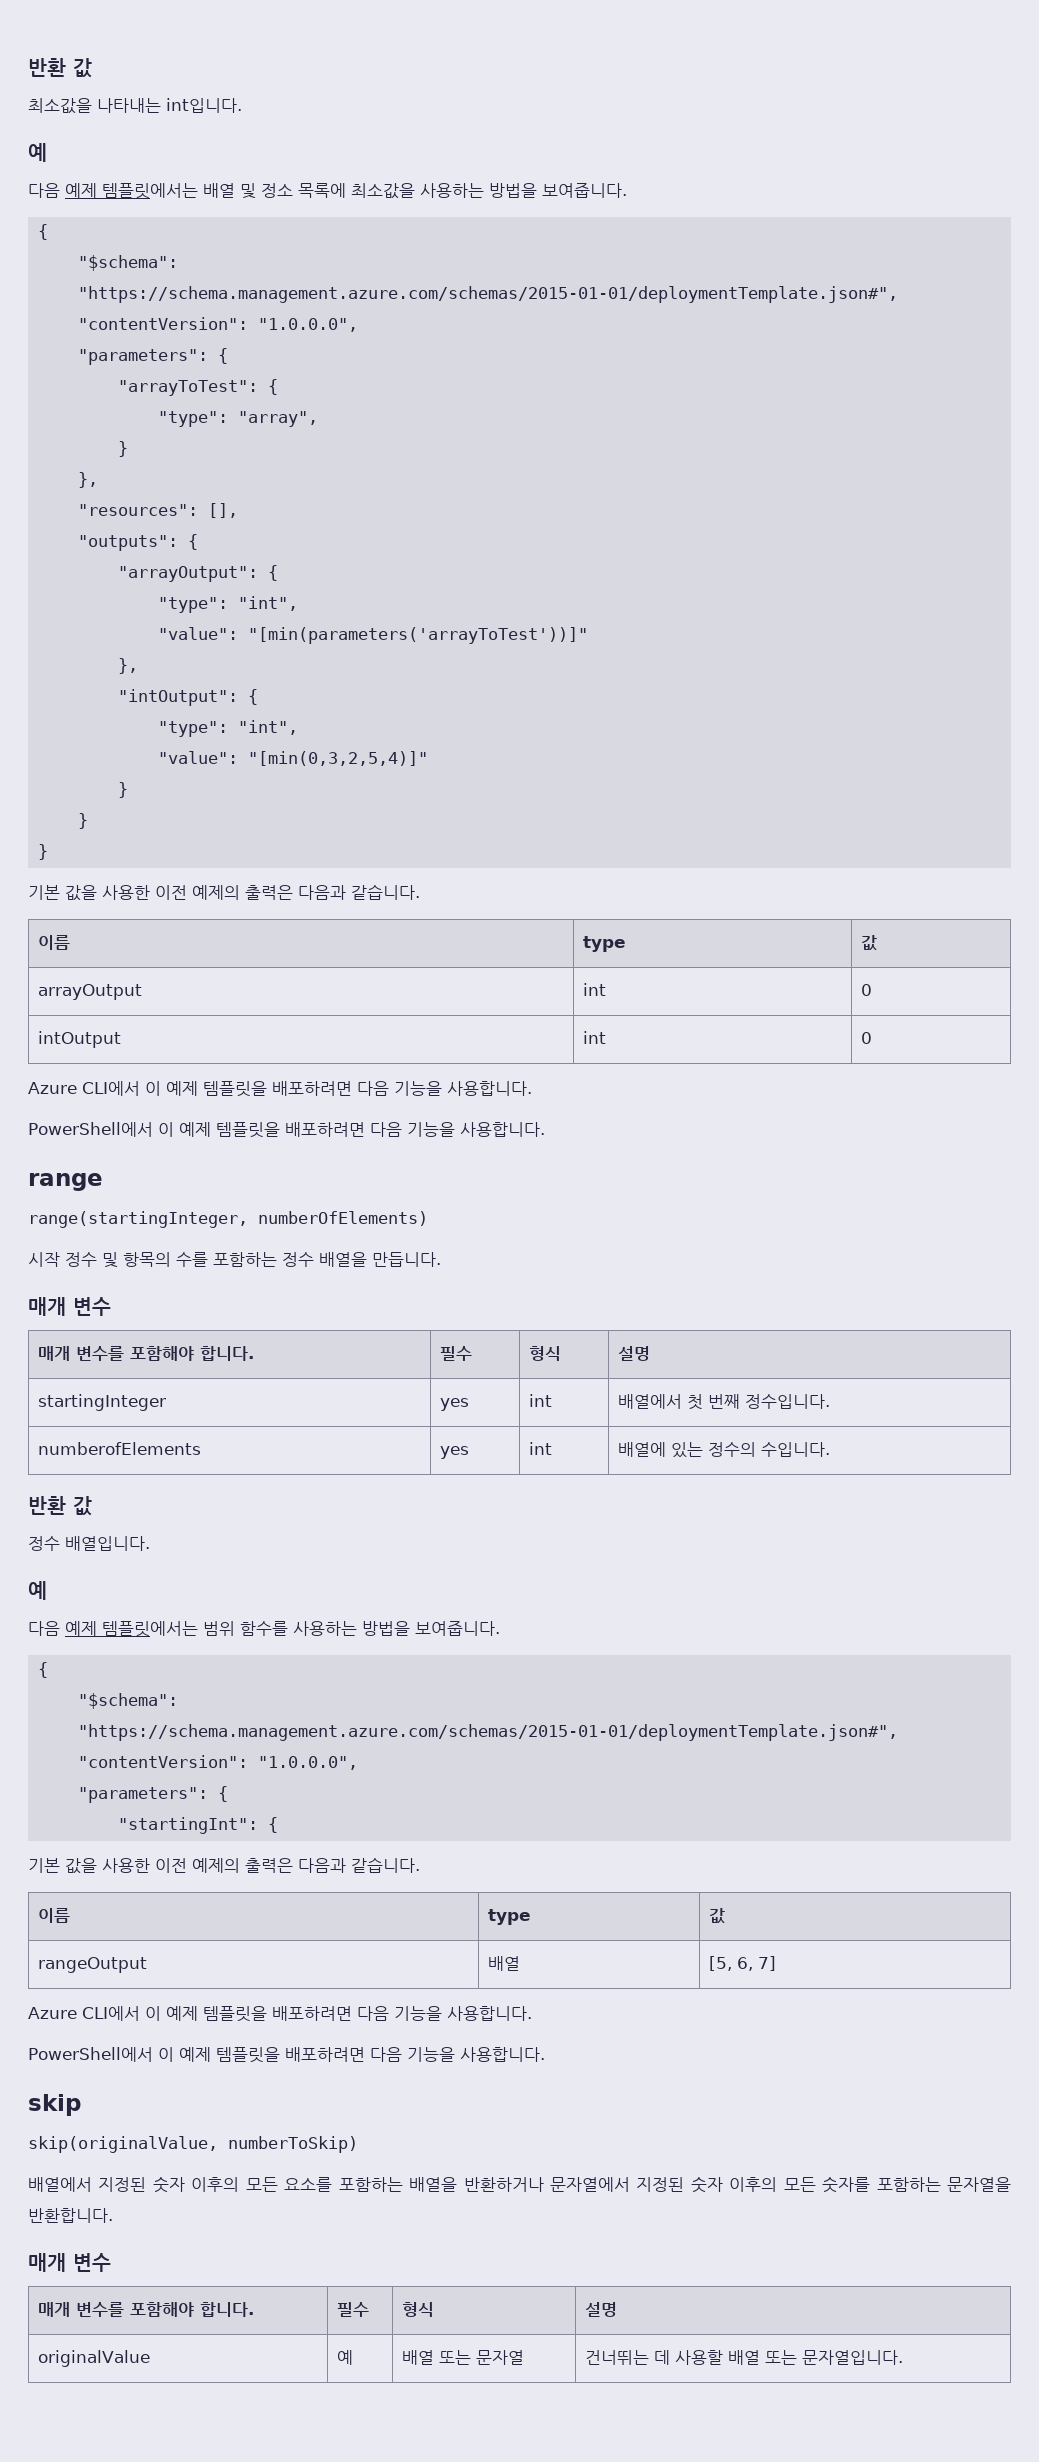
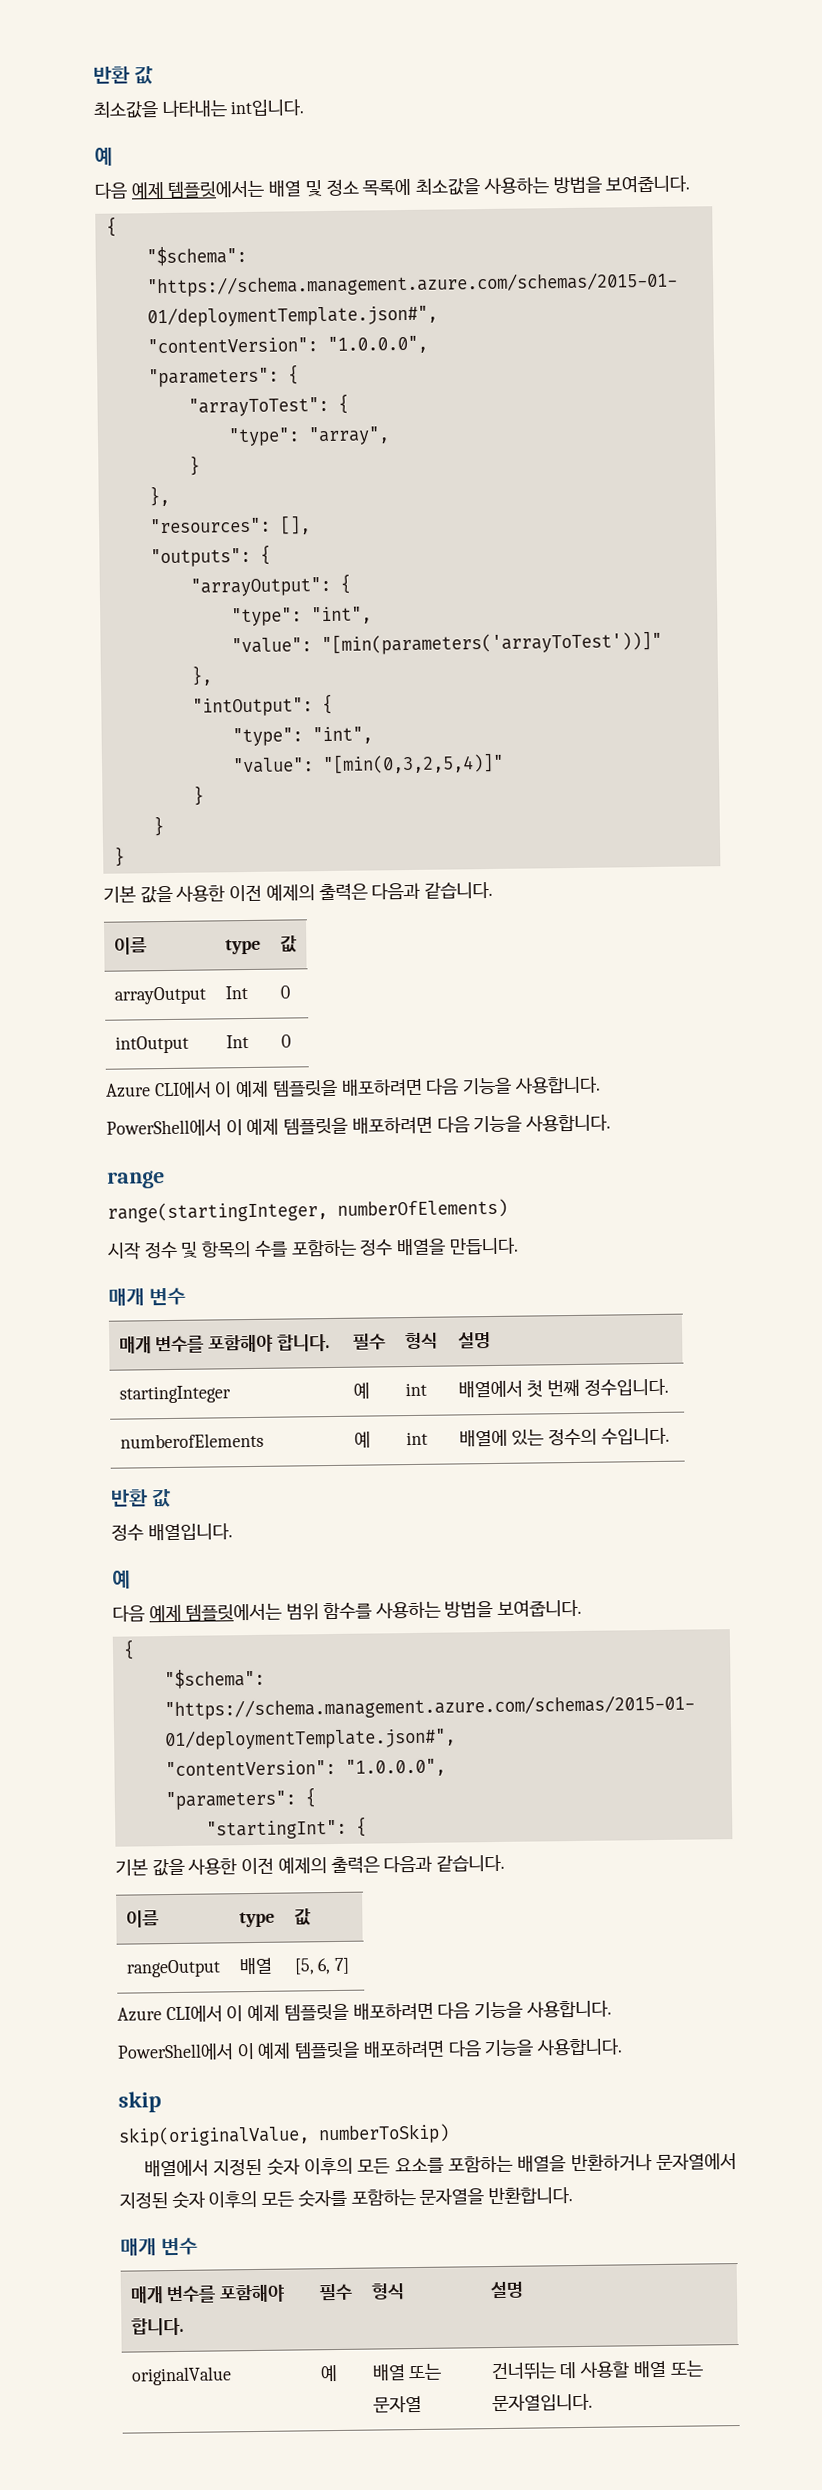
[582,983,606,996] int -> [224,986,248,1000] Int
[582,1031,606,1044] int -> [225,1034,249,1049] Int
[439,1398,469,1411] yes -> [352,1382,370,1399] 예
[439,1446,469,1459] yes -> [353,1431,371,1448] 예

